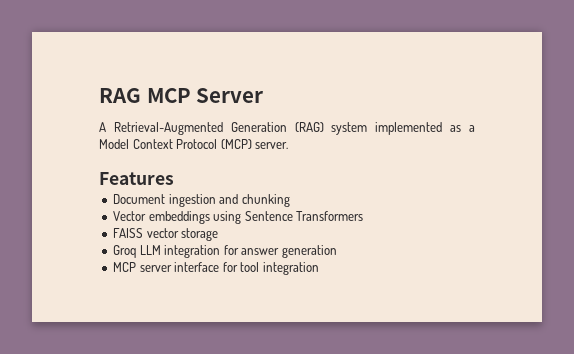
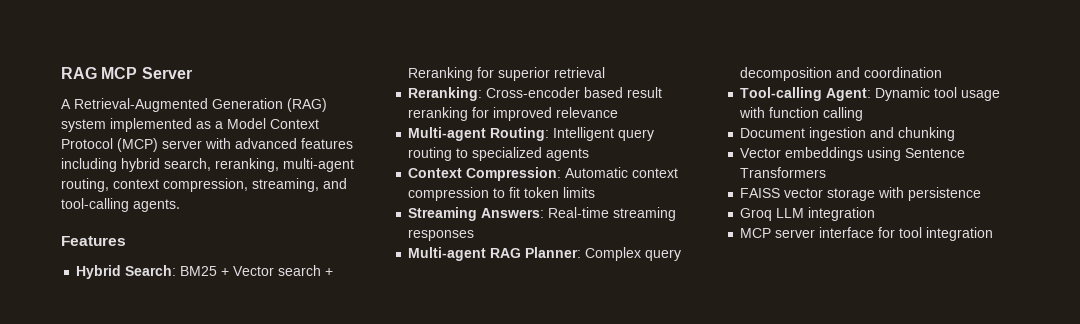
[255,142,289,149] [99,172,174,185] server. // Features -> [162,138,353,149] [61,158,354,172] [61,178,347,192] [61,198,180,212] [61,236,126,246] [76,265,334,279] [408,67,606,81] [408,87,663,101] [408,107,619,121] [408,127,655,141] [408,147,590,161] [408,167,679,181] [408,187,596,201] [408,207,677,221] [408,229,475,241] [408,247,682,261] [740,67,943,81] [740,87,1001,101] [739,107,864,121] server with advanced features including hybrid search, reranking, multi-agent routing, context compression, streaming, and tool-calling agents. // Features // Hybrid Search: BM25 + Vector search + Reranking for superior retrieval // Reranking: Cross-encoder based result reranking for improved relevance // Multi-agent Routing: Intelligent query routing to specialized agents // Context Compression: Automatic context compression to fit token limits // Streaming Answers: Real-time streaming responses // Multi-agent RAG Planner: Complex query decomposition and coordination // Tool-calling Agent: Dynamic tool usage with function calling
(219, 234) none -> [878,187,982,201] with persistence
[223,245,337,258] for answer generation -> (876, 214) none

